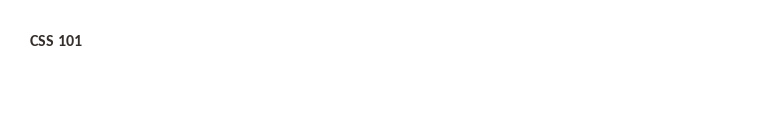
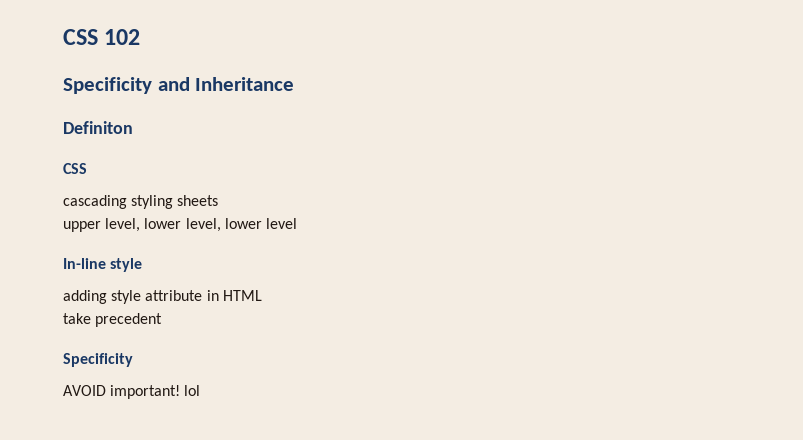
[30,35,83,46] CSS 101 -> [63,29,141,45] [63,77,295,94] [63,121,133,134] [63,163,87,174] [63,195,219,209] [63,218,297,232] [63,258,143,272] [63,290,262,304] [63,313,163,327] [63,353,133,367] [63,385,201,399] CSS 102 // Specificity and Inheritance // Definiton // CSS // cascading styling sheets // upper level, lower level, lower level // In-line style // adding style attribute in HTML // take precedent // Specificity // AVOID important! lol

